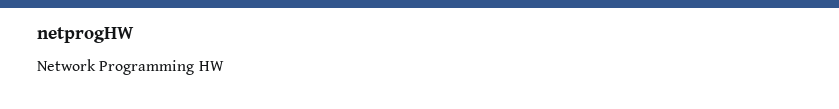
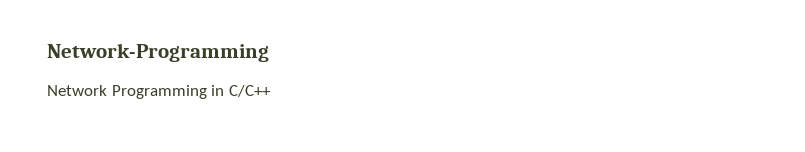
[37,27,134,43] netprogHW -> [47,43,269,62] Network-Programming
[198,61,224,71] HW -> [211,85,271,97] in C/C++

